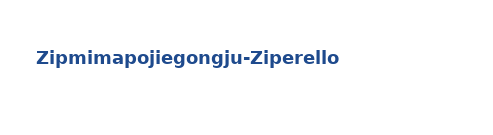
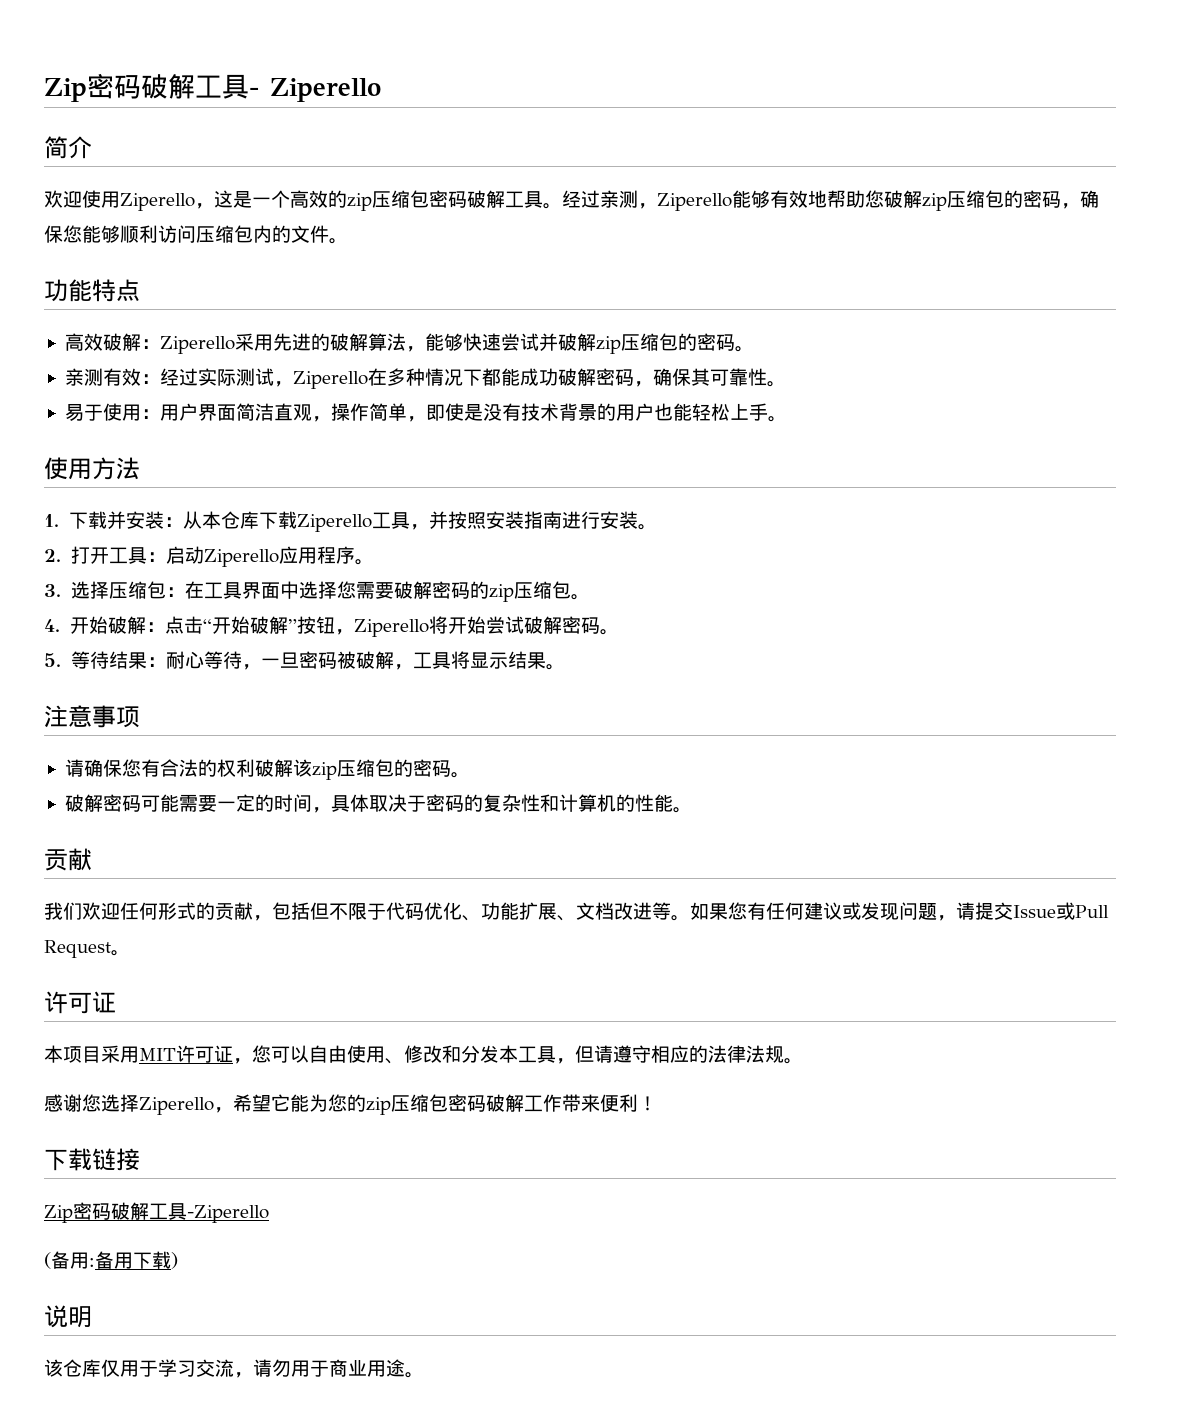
[36,50,339,68] Zipmimapojiegongju-Ziperello -> [44,73,381,102] [44,136,92,159] [44,190,1099,211] [44,225,348,244] [44,279,140,302] [64,333,754,354] [64,368,786,389] [64,403,787,422] [44,457,140,480] [44,511,657,532] [44,546,374,567] [44,581,590,602] [44,616,619,637] [44,651,565,670] [44,705,140,728] [64,759,470,780] [64,794,692,813] [44,848,92,871] [44,902,1109,921] [44,940,130,958] [44,991,116,1014] [44,1045,803,1064] [44,1094,657,1115] [44,1148,140,1171] [44,1202,269,1223] [44,1251,178,1269] [44,1305,92,1328] [44,1359,424,1378] Zip密码破解工具- Ziperello // 简介 // 欢迎使用Ziperello，这是一个高效的zip压缩包密码破解工具。经过亲测，Ziperello能够有效地帮助您破解zip压缩包的密码，确保您能够顺利访问压缩包内的文件。 // 功能特点 // 高效破解：Ziperello采用先进的破解算法，能够快速尝试并破解zip压缩包的密码。 // 亲测有效：经过实际测试，Ziperello在多种情况下都能成功破解密码，确保其可靠性。 // 易于使用：用户界面简洁直观，操作简单，即使是没有技术背景的用户也能轻松上手。 // 使用方法 // 1.下载并安装：从本仓库下载Ziperello工具，并按照安装指南进行安装。 // 2.打开工具：启动Ziperello应用程序。 // 3.选择压缩包：在工具界面中选择您需要破解密码的zip压缩包。 // 4.开始破解：点击“开始破解”按钮，Ziperello将开始尝试破解密码。 // 5.等待结果：耐心等待，一旦密码被破解，工具将显示结果。 // 注意事项 // 请确保您有合法的权利破解该zip压缩包的密码。 // 破解密码可能需要一定的时间，具体取决于密码的复杂性和计算机的性能。 // 贡献 // 我们欢迎任何形式的贡献，包括但不限于代码优化、功能扩展、文档改进等。如果您有任何建议或发现问题，请提交Issue或Pull Request。 // 许可证 // 本项目采用MIT许可证，您可以自由使用、修改和分发本工具，但请遵守相应的法律法规。 // 感谢您选择Ziperello，希望它能为您的zip压缩包密码破解工作带来便利！ // 下载链接 // Zip密码破解工具-Ziperello // (备用:备用下载) // 说明 // 该仓库仅用于学习交流，请勿用于商业用途。

